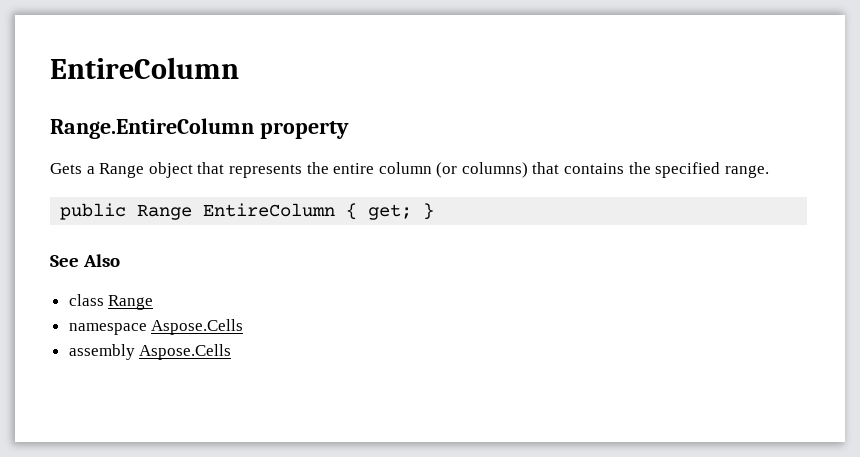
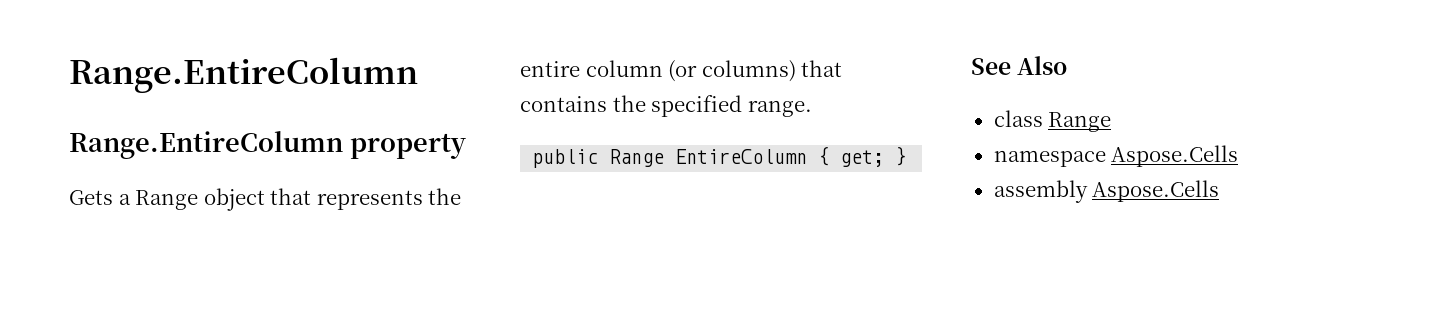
[50,57,239,79] EntireColumn -> [69,57,418,93] Range.EntireColumn

